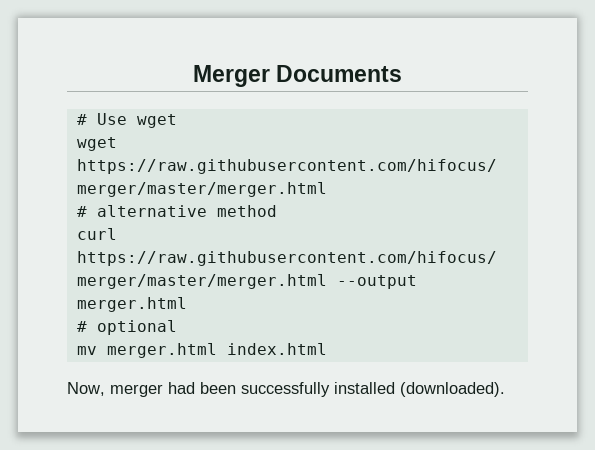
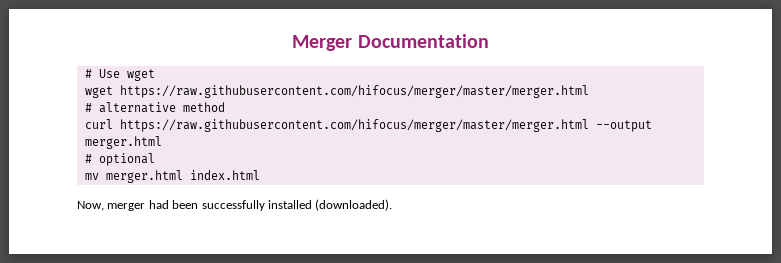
[276,65,403,82] Documents -> [357,34,489,48] Documentation

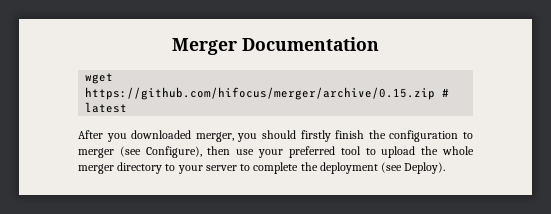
[84,69,155,81] [84,85,589,98] [84,102,225,113] [84,119,652,132] [84,136,162,149] [84,153,155,166] [84,170,260,183] [77,199,393,211] # Use wget // wget https://raw.githubusercontent.com/hifocus/merger/master/merger.html // # alternative method // curl https://raw.githubusercontent.com/hifocus/merger/master/merger.html --output merger.html // # optional // mv merger.html index.html // Now, merger had been successfully installed (downloaded). -> [85,73,114,84] [85,87,450,100] [85,102,128,113] [78,130,474,142] [78,146,474,158] [78,162,446,174] wget https://github.com/hifocus/merger/archive/0.15.zip # latest // After you downloaded merger, you should firstly finish the configuration to merger (see Configure), then use your preferred tool to upload the whole merger directory to your server to complete the deployment (see Deploy).

